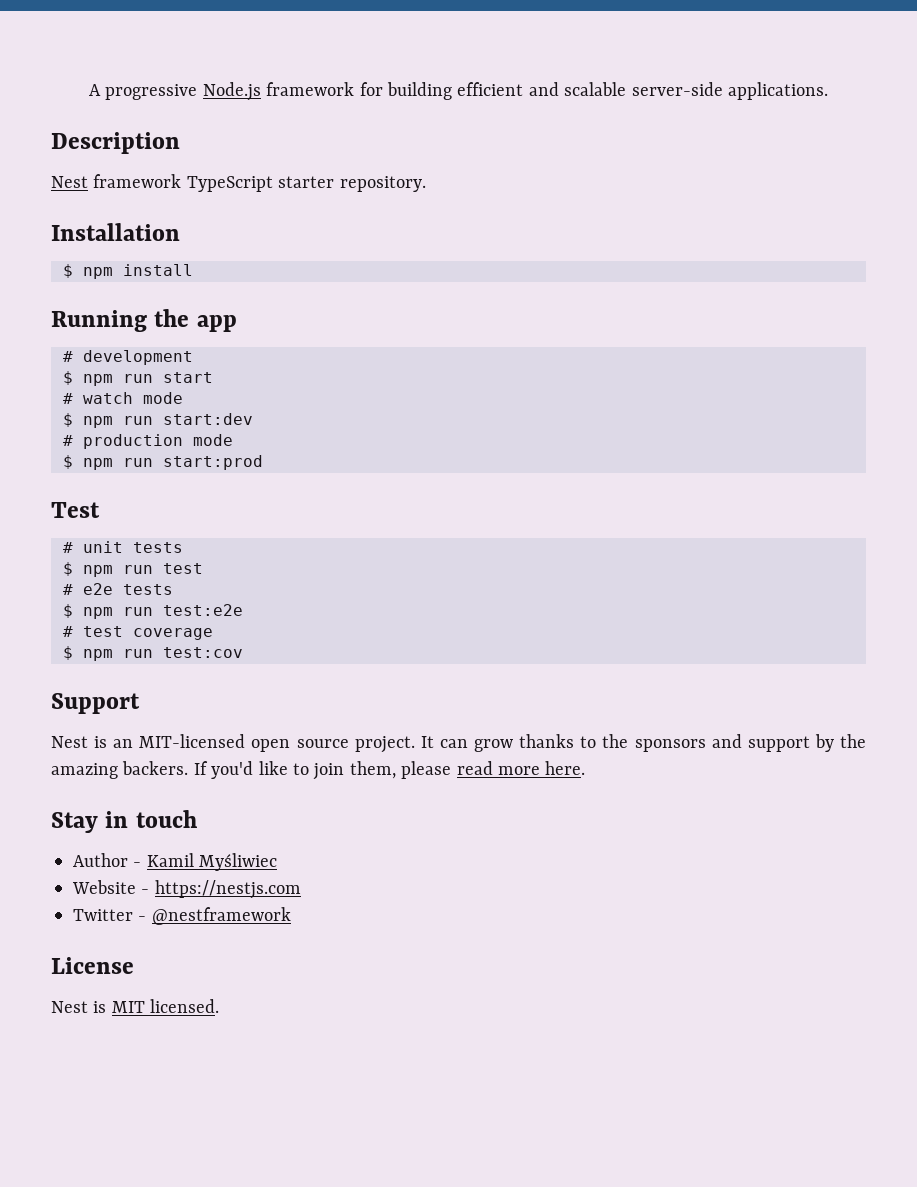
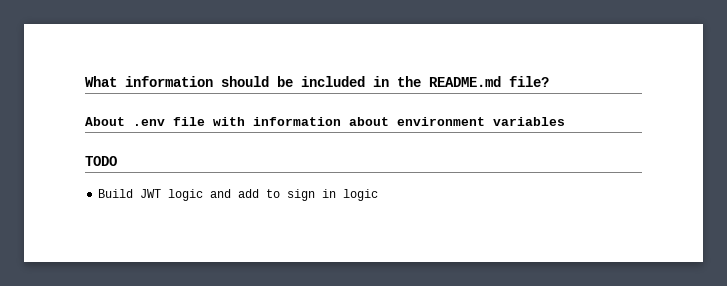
[89,82,828,101] [51,132,180,154] [51,174,426,192] [51,223,180,241] [63,264,193,279] [51,309,237,332] [63,350,193,365] [63,371,213,386] [63,392,183,404] [63,413,253,428] [63,434,233,449] [63,455,263,470] [51,502,100,518] [63,541,183,553] [63,562,203,577] [63,583,173,595] [63,604,243,619] [63,626,213,640] [63,646,243,661] [51,693,140,714] [51,734,867,753] [51,761,586,780] [51,810,197,833] [73,853,278,871] [72,880,301,899] [73,907,291,925] [51,957,134,974] [51,999,220,1013] A progressive Node.js framework for building efficient and scalable server-side applications. // Description // Nest framework TypeScript starter repository. // Installation // $ npm install // Running the app // # development // $ npm run start // # watch mode // $ npm run start:dev // # production mode // $ npm run start:prod // Test // # unit tests // $ npm run test // # e2e tests // $ npm run test:e2e // # test coverage // $ npm run test:cov // Support // Nest is an MIT-licensed open source project. It can grow thanks to the sponsors and support by the amazing backers. If you'd like to join them, please read more here. // Stay in touch // Author - Kamil Myśliwiec // Website - https://nestjs.com // Twitter - @nestframework // License // Nest is MIT licensed. -> [85,76,549,87] [85,117,565,126] [85,156,117,166] [98,189,379,201] What information should be included in the README.md file? // About .env file with information about environment variables // TODO // Build JWT logic and add to sign in logic

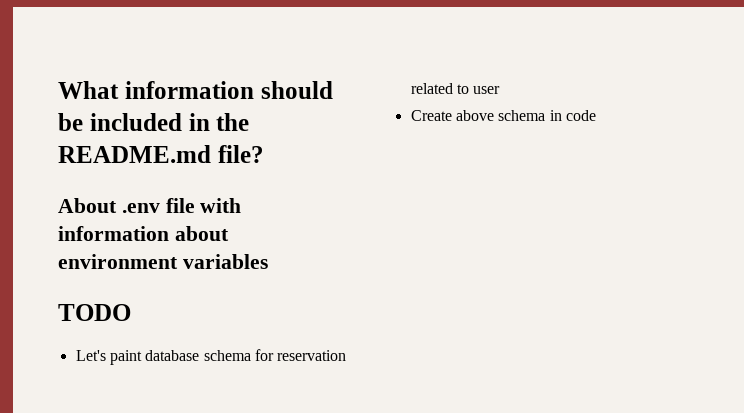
[98,189,379,201] Build JWT logic and add to sign in logic -> [75,349,347,365] [410,83,501,94] [410,110,596,121] Let's paint database schema for reservation related to user // Create above schema in code

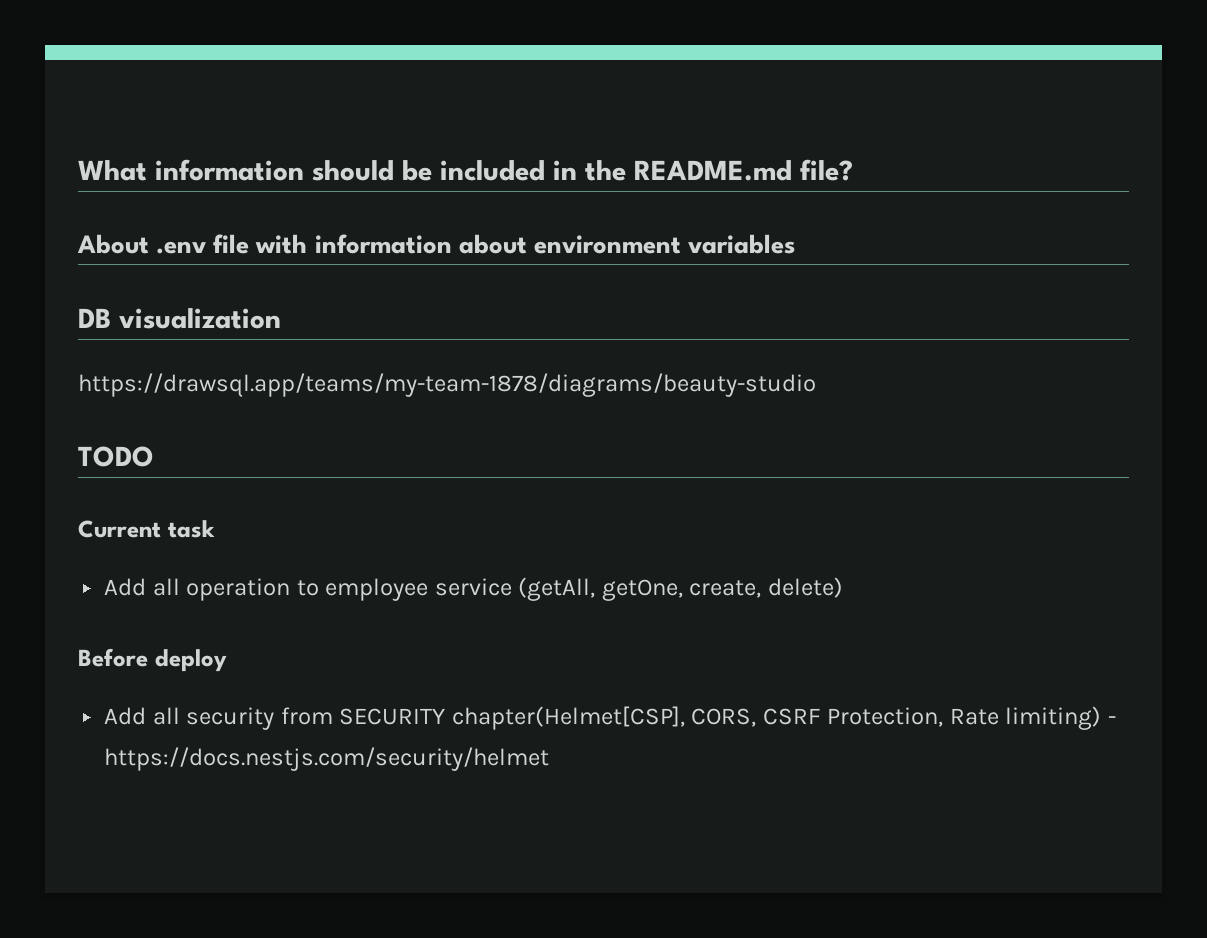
[58,304,131,321] [75,349,347,365] [410,83,501,94] [410,110,596,121] TODO // Let's paint database schema for reservation related to user // Create above schema in code -> [78,308,281,329] [78,373,816,397] [78,446,154,467] [78,520,215,538] [104,577,843,601] [78,648,227,672] [104,706,1116,730] [104,747,550,771] DB visualization // https://drawsql.app/teams/my-team-1878/diagrams/beauty-studio // TODO // Current task // Add all operation to employee service (getAll, getOne, create, delete) // Before deploy // Add all security from SECURITY chapter(Helmet[CSP], CORS, CSRF Protection, Rate limiting) - https://docs.nestjs.com/security/helmet

